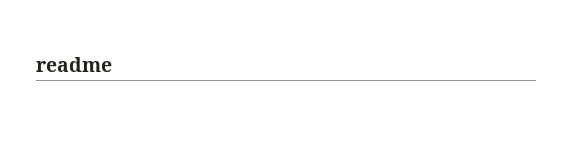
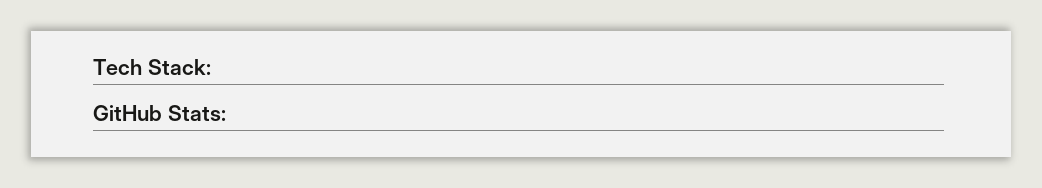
[36,57,112,72] readme -> [93,59,211,75] [93,105,226,121] Tech Stack: // GitHub Stats:

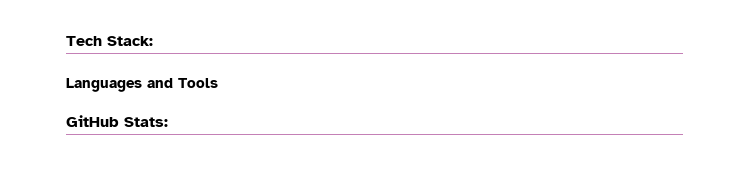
(211, 67) none -> [66,78,218,92] // Languages and Tools

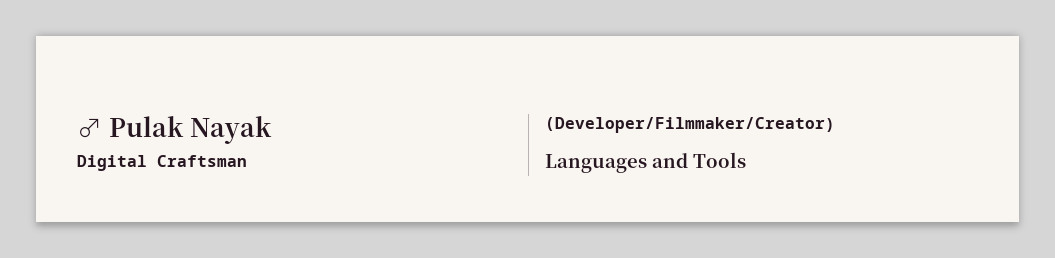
[66,36,153,46] Tech Stack: -> [77,116,272,144] [77,155,247,171] [545,117,835,133] ♂ Pulak Nayak // Digital Craftsman (Developer/Filmmaker/Creator)
[66,115,168,127] // GitHub Stats: -> (746, 160) none

